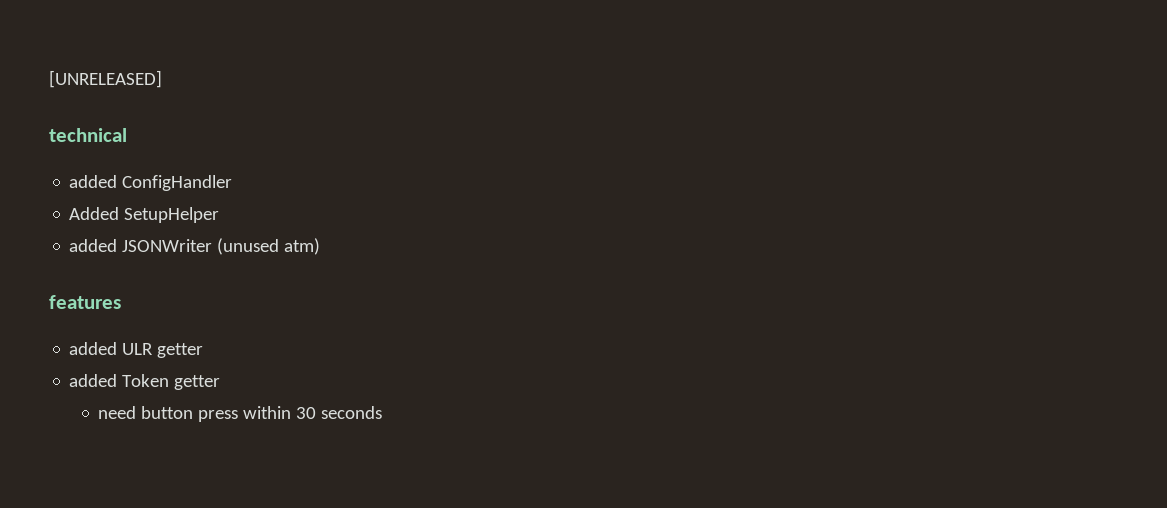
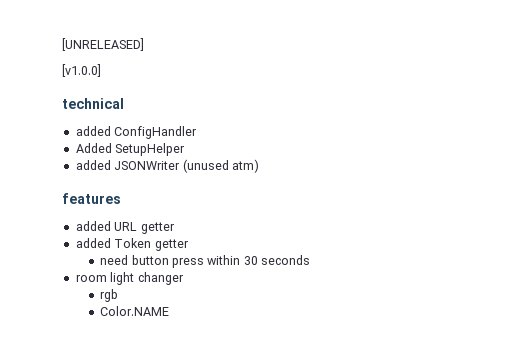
(162, 79) none -> [62,64,101,77] // [v1.0.0]
[122,343,154,355] ULR -> [114,222,138,231] URL
(383, 412) none -> [75,272,184,285] [100,289,119,302] [100,306,170,316] // room light changer // rgb // Color.NAME

